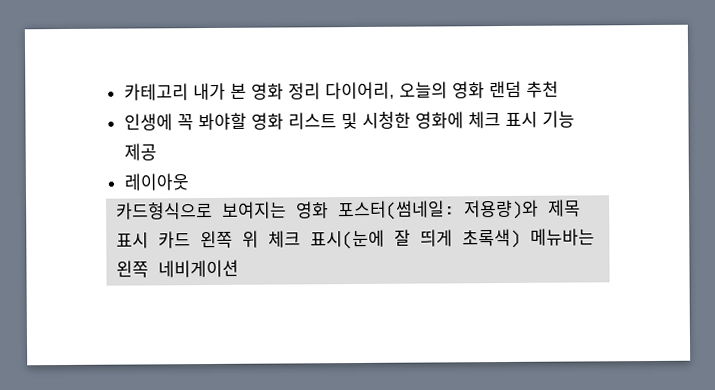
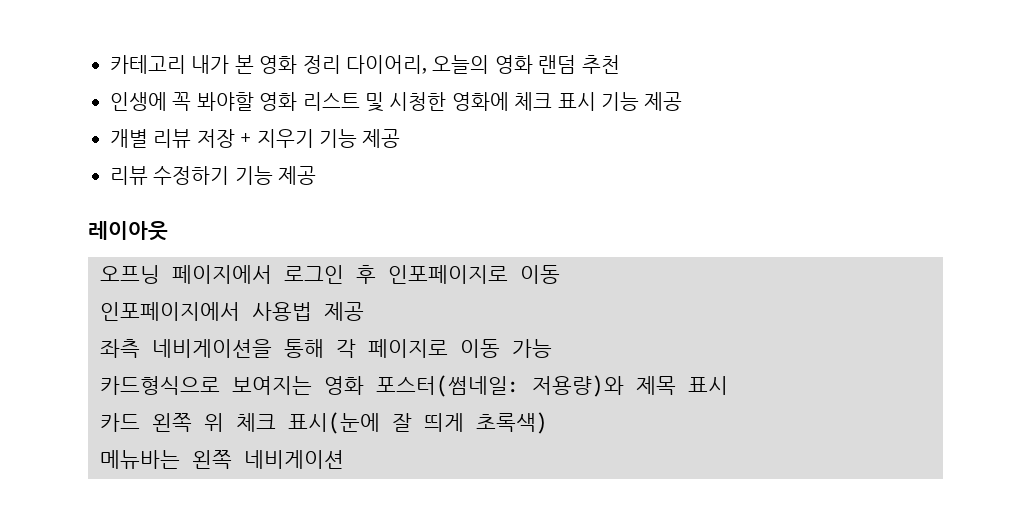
[123,173,189,191] 레이아웃 -> [110,129,401,148] [110,166,317,185] [88,221,168,241] [100,265,560,284] [100,302,364,321] [100,339,552,358] 개별 리뷰 저장 + 지우기 기능 제공 // 리뷰 수정하기 기능 제공 // 레이아웃 // 오프닝 페이지에서 로그인 후 인포페이지로 이동 // 인포페이지에서 사용법 제공 // 좌측 네비게이션을 통해 각 페이지로 이동 가능
(150, 240) none -> (728, 385) //
(522, 238) none -> (548, 423) //

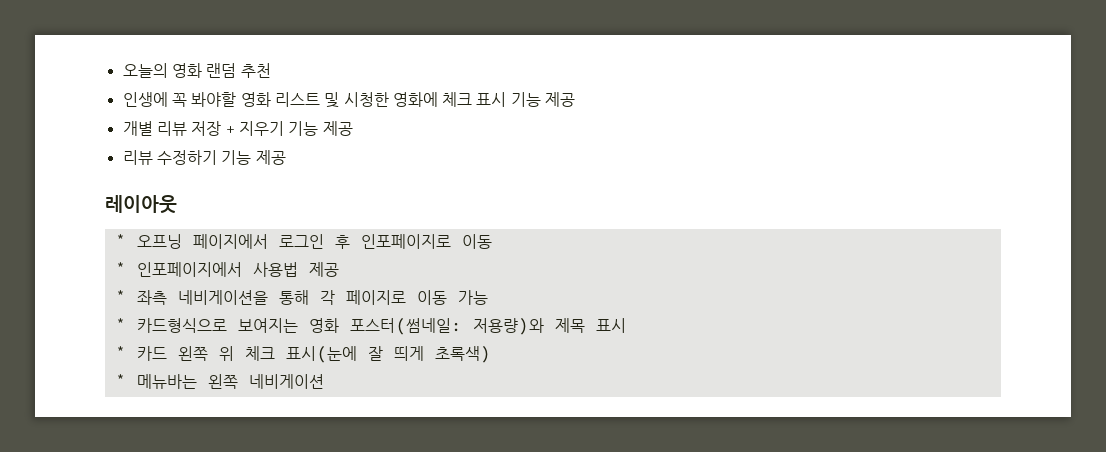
[110,55,427,74] 카테고리 내가 본 영화 정리 다이어리, -> (122, 70) none
(168, 231) none -> [114,234,126,247] *
(560, 274) none -> [114,262,126,275] *
(364, 311) none -> [114,290,126,303] *
(552, 348) none -> [114,318,126,331] *
(728, 385) none -> [114,346,126,359] *
(548, 423) none -> [114,374,126,387] *

